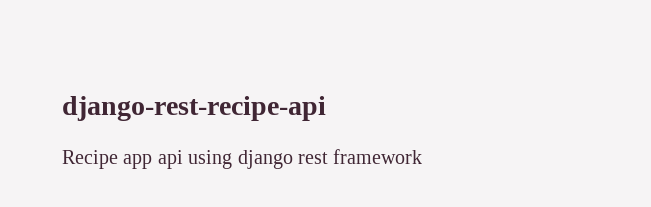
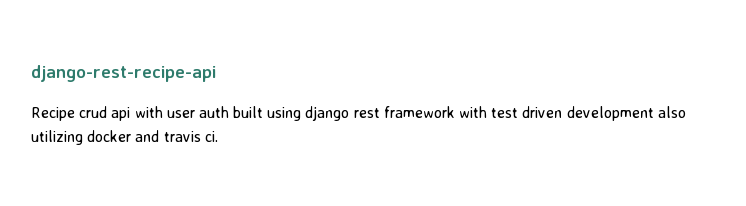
[123,149,423,169] app api using django rest framework -> [79,106,686,121] [31,130,218,145] crud api with user auth built using django rest framework with test driven development also utilizing docker and travis ci.

